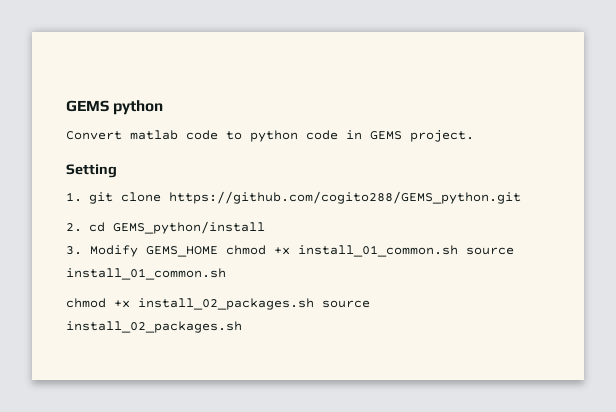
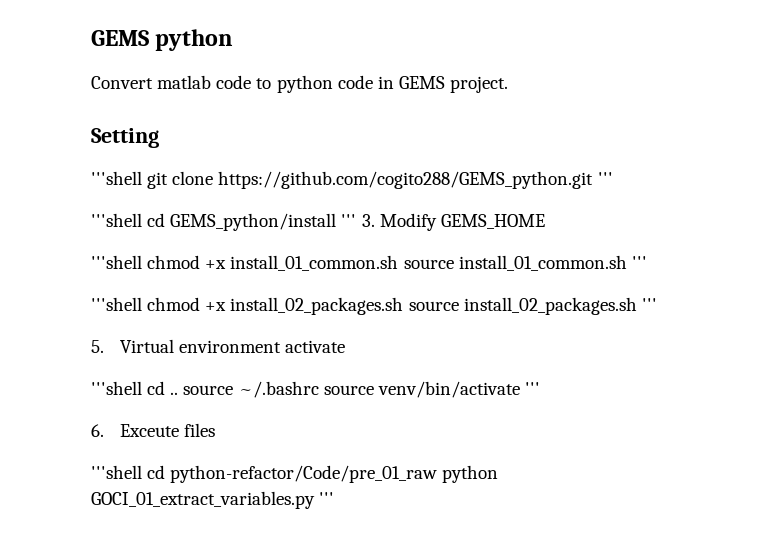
[66,192,82,202] 1. -> [91,171,142,185] '''shell
[66,223,82,232] // 2. -> [597,172,613,185] [91,213,142,227] ''' // '''shell
(265, 227) // -> [341,214,357,227] '''
(218, 251) none -> [91,255,142,269] // '''shell
(226, 274) // -> [631,256,647,269] [91,297,142,311] ''' // '''shell
(242, 327) none -> [641,298,657,311] [91,339,345,353] [91,381,540,398] [91,423,215,437] [91,465,499,483] [91,491,335,509] ''' // 5. Virtual environment activate // '''shell cd .. source ~/.bashrc source venv/bin/activate ''' // 6. Exceute files // '''shell cd python-refactor/Code/pre_01_raw python GOCI_01_extract_variables.py '''

